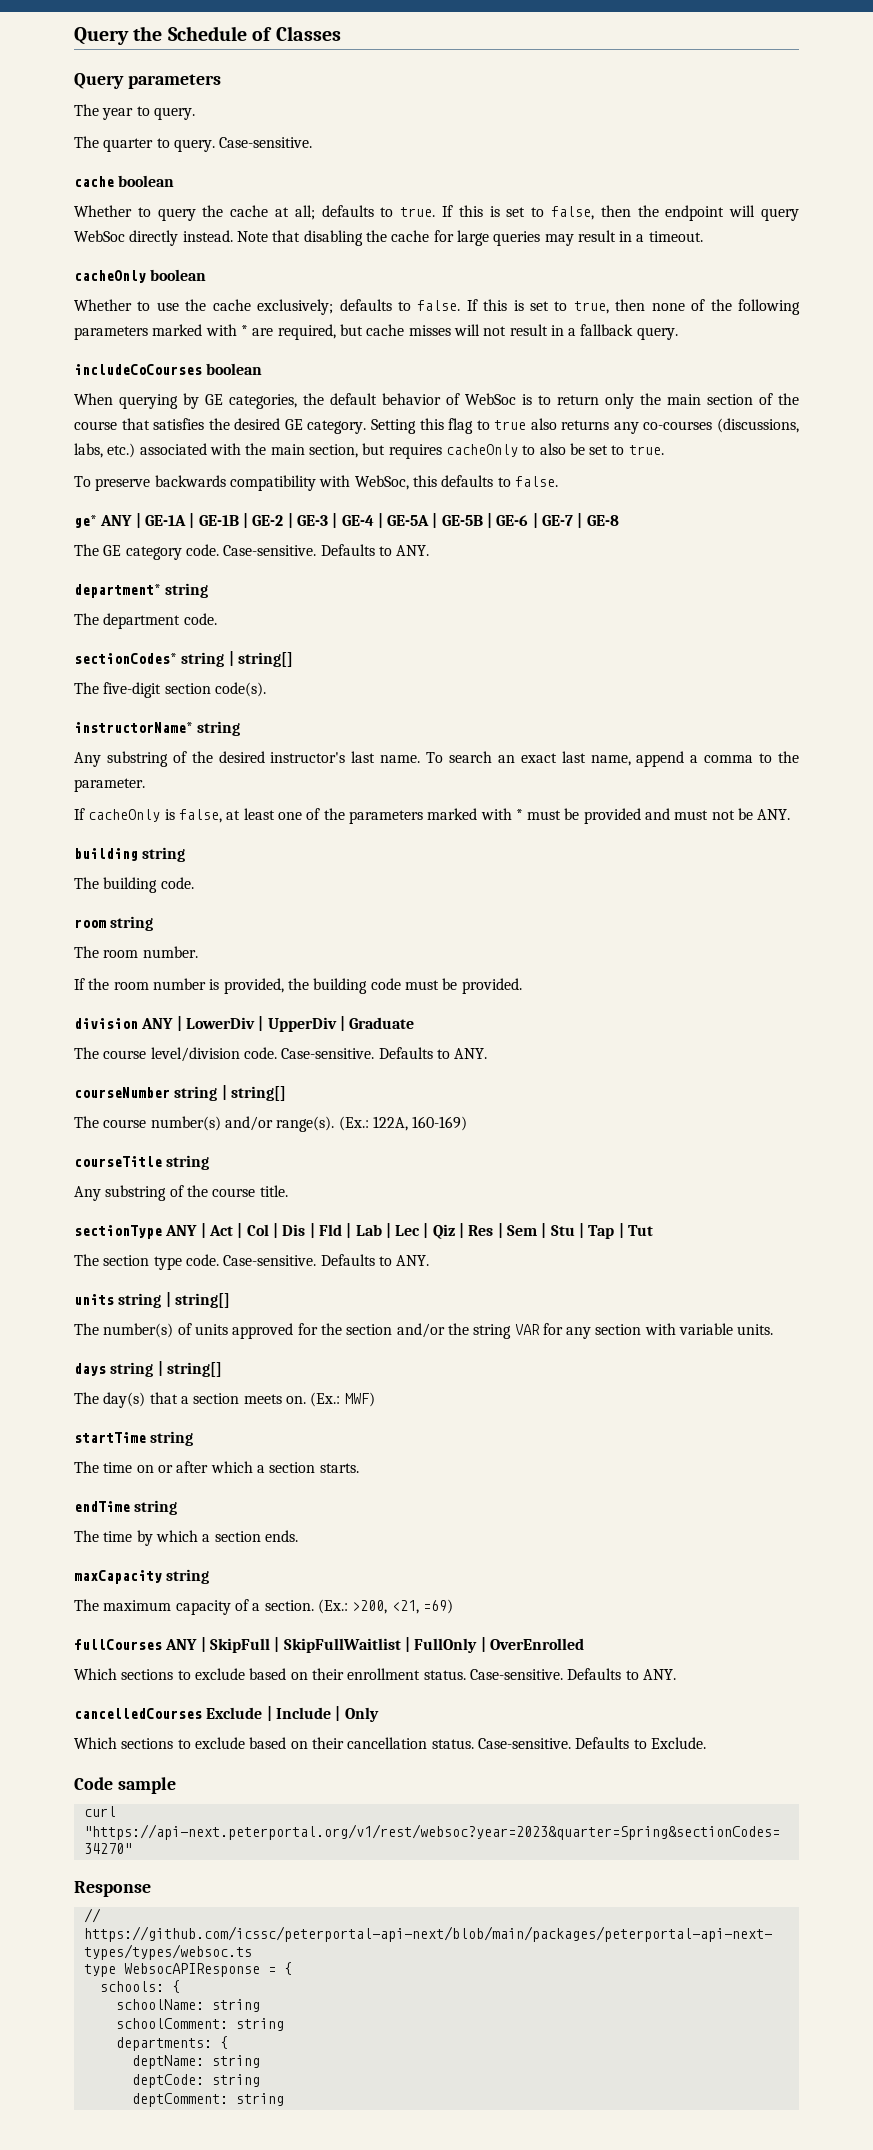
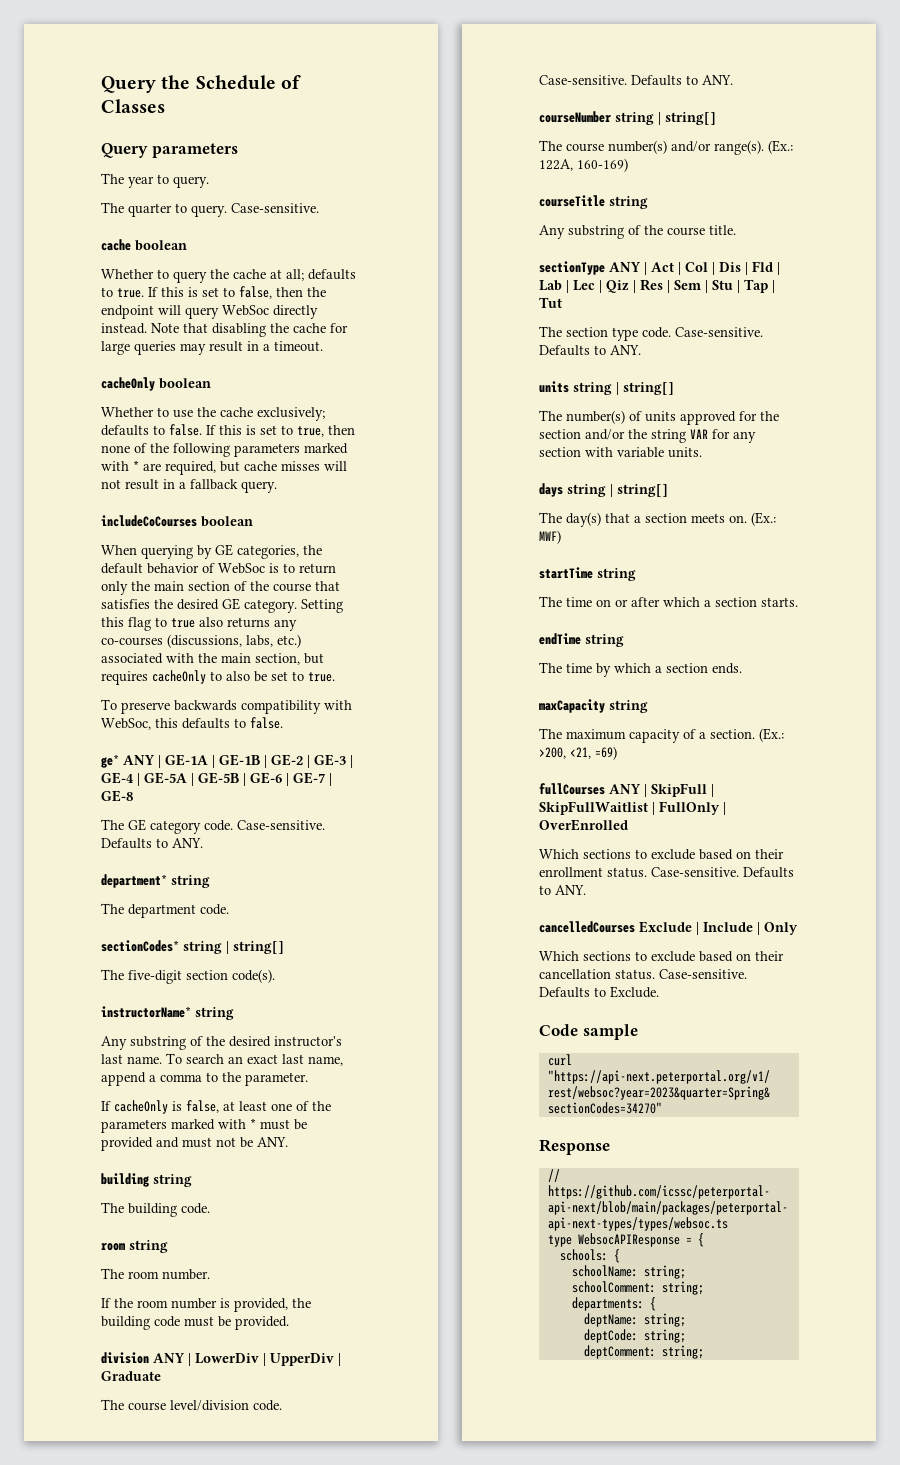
[211,1999,260,2012] string -> [643,1265,686,1279] string;
[235,2018,284,2031] string -> [661,1281,704,1295] string;
[211,2055,260,2068] string -> [643,1313,686,1327] string;
[211,2074,260,2087] string -> [643,1329,686,1343] string;
[235,2093,284,2106] string -> [661,1345,704,1359] string;

